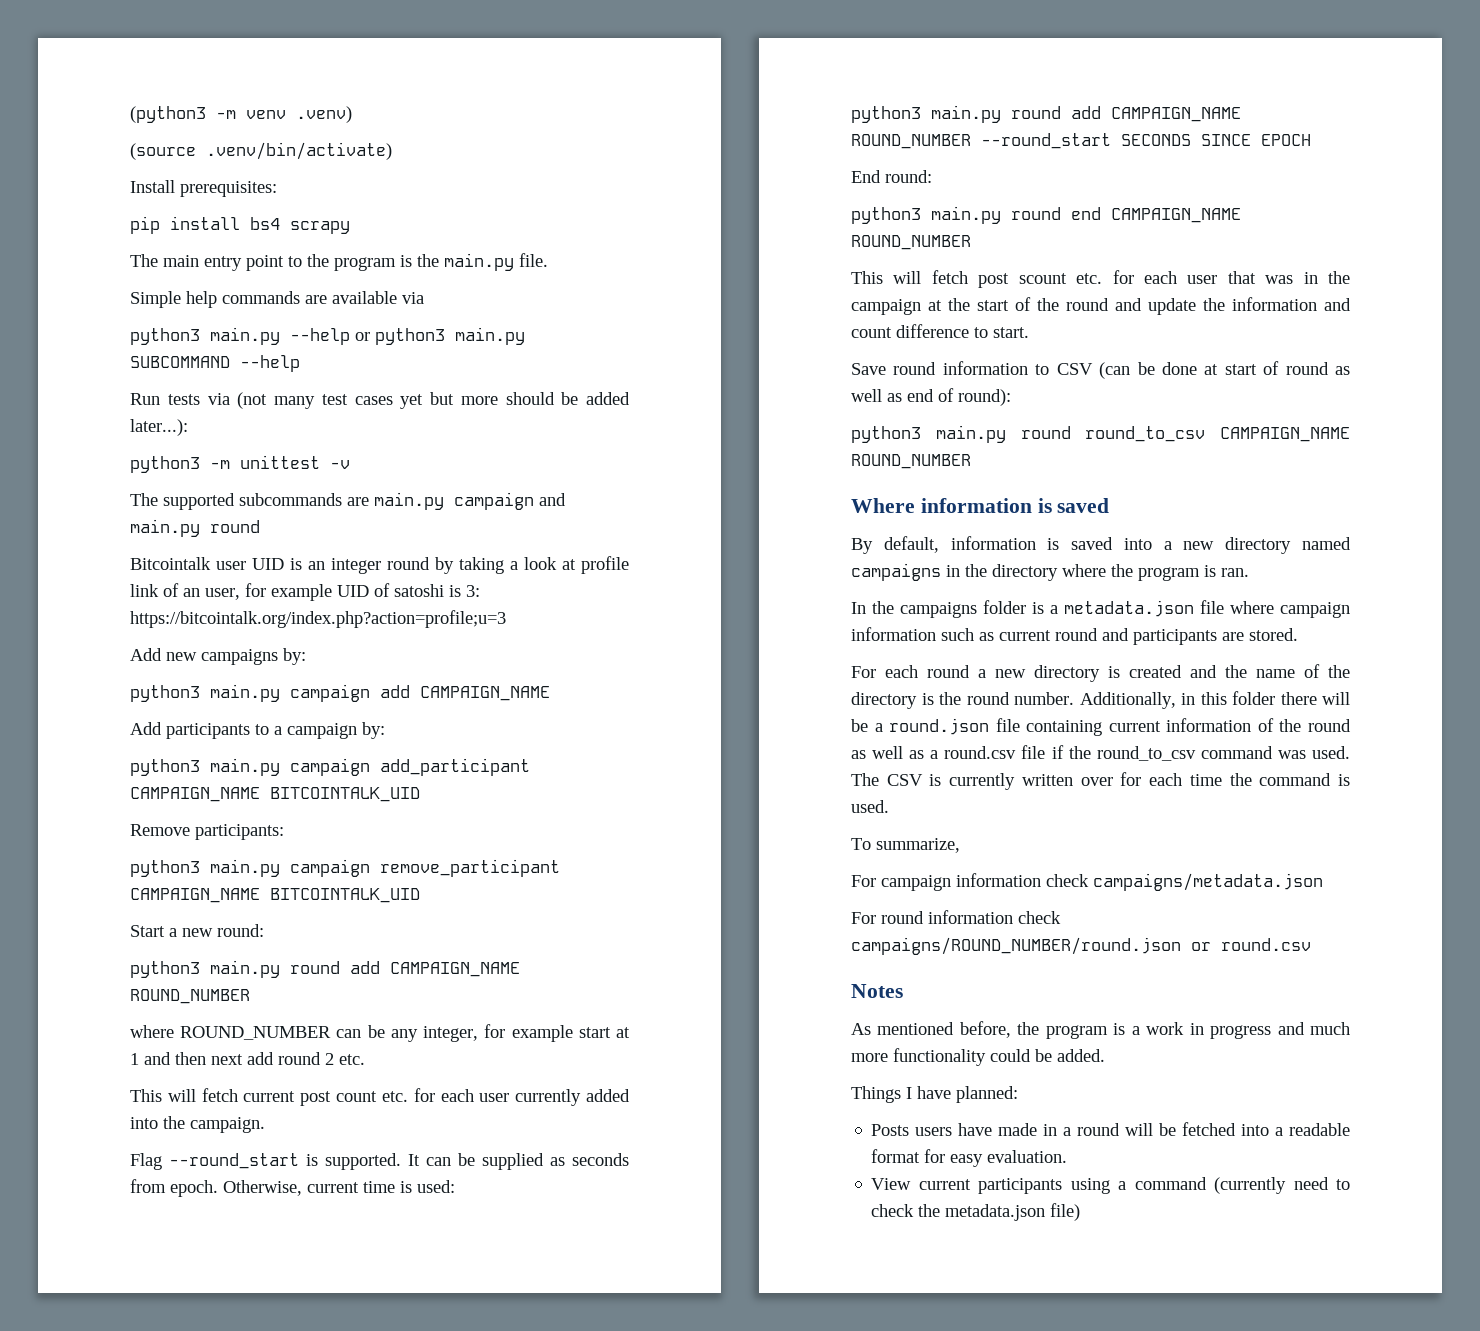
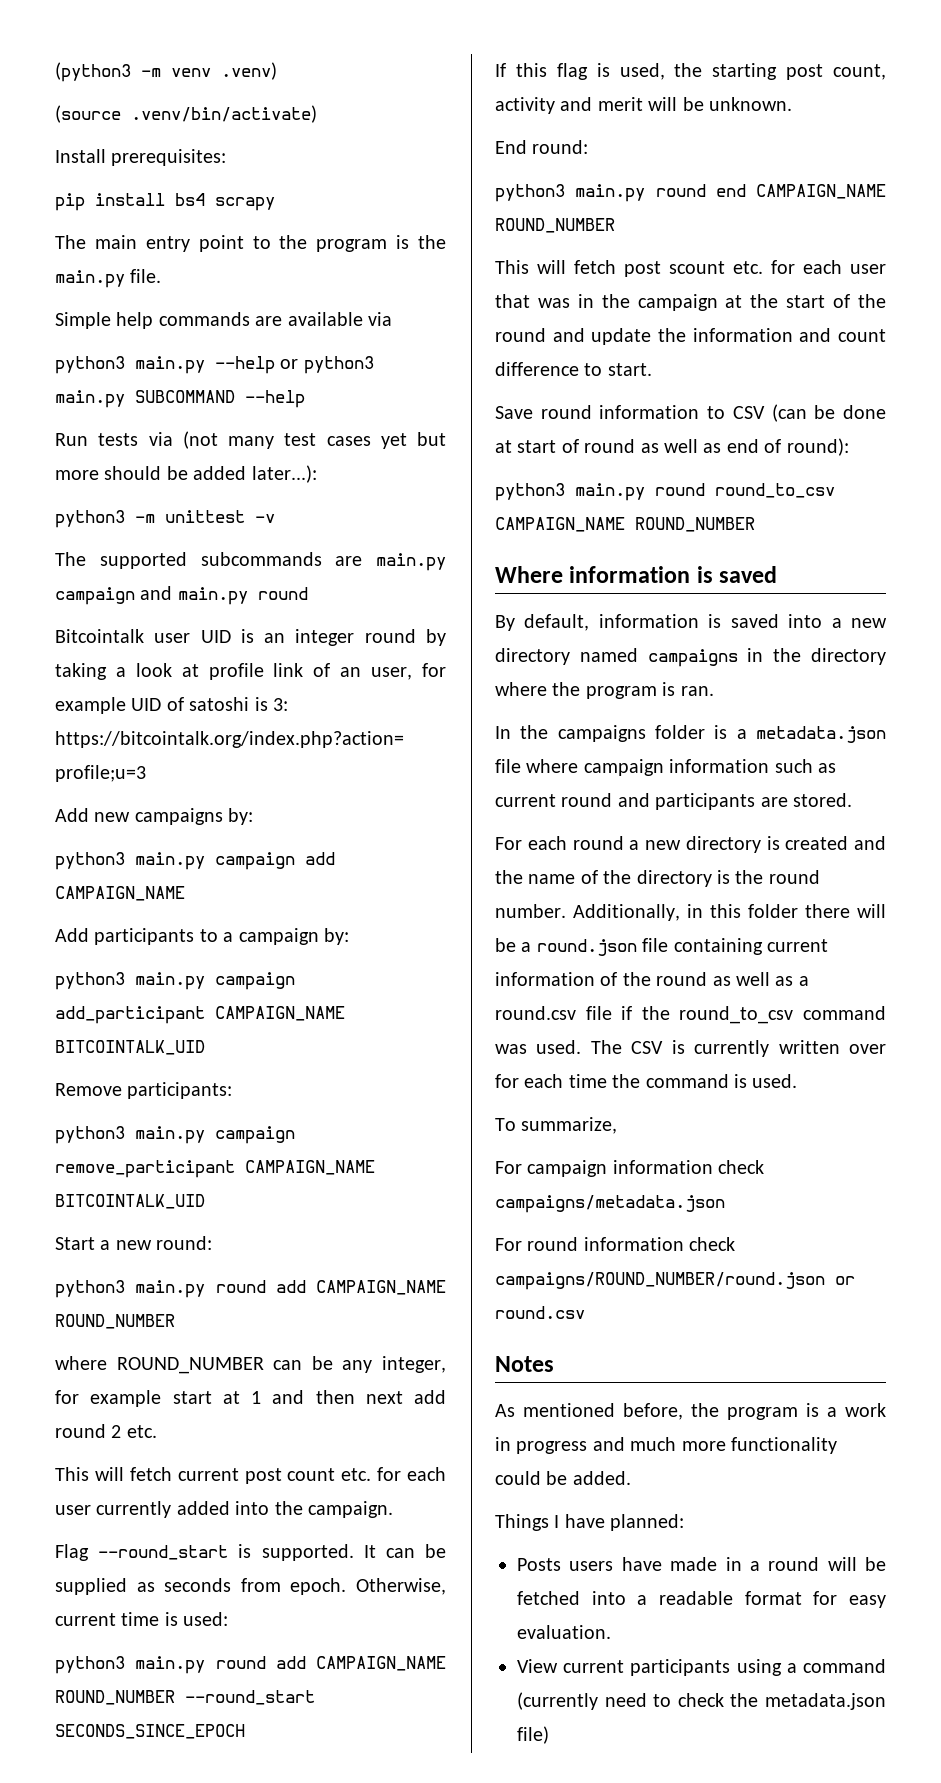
[1121,134,1311,146] SECONDS SINCE EPOCH -> [55,1724,245,1739] [495,63,886,80] [495,97,792,114] SECONDS_SINCE_EPOCH // If this flag is used, the starting post count, activity and merit will be unknown.

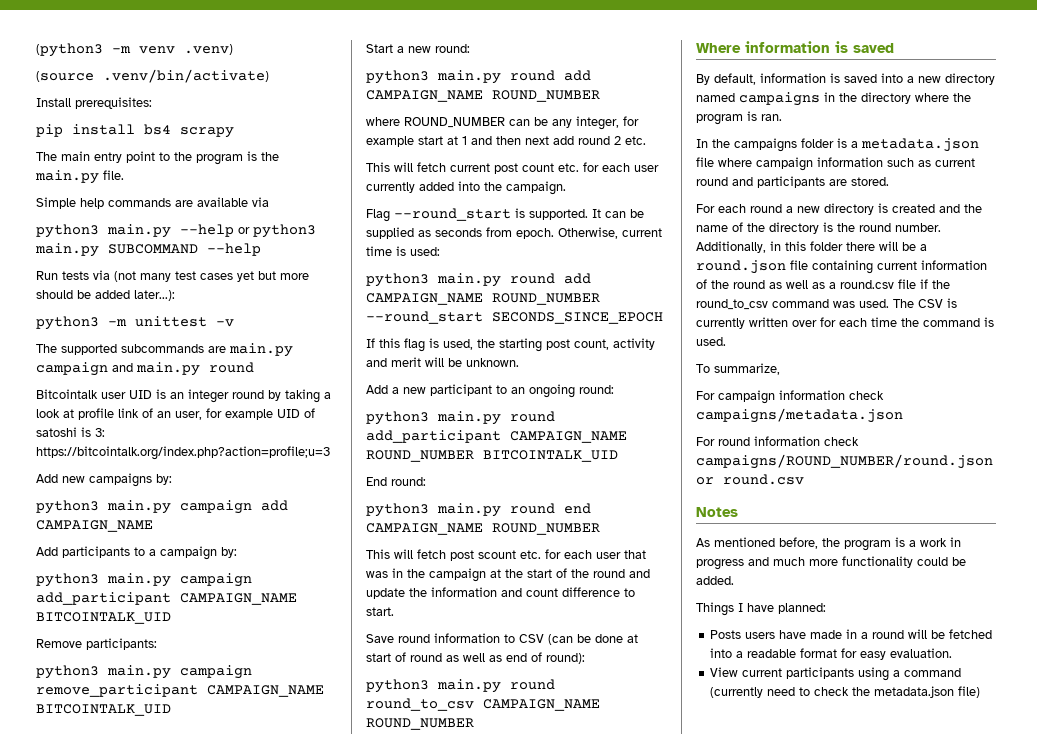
(792, 104) none -> [366,384,614,398] [366,411,555,425] [366,430,627,443] [366,450,618,462] // Add a new participant to an ongoing round: // python3 main.py round add_participant CAMPAIGN_NAME ROUND_NUMBER BITCOINTALK_UID

